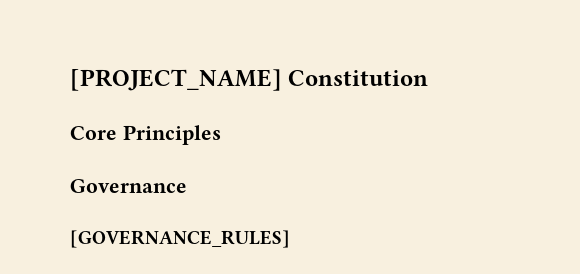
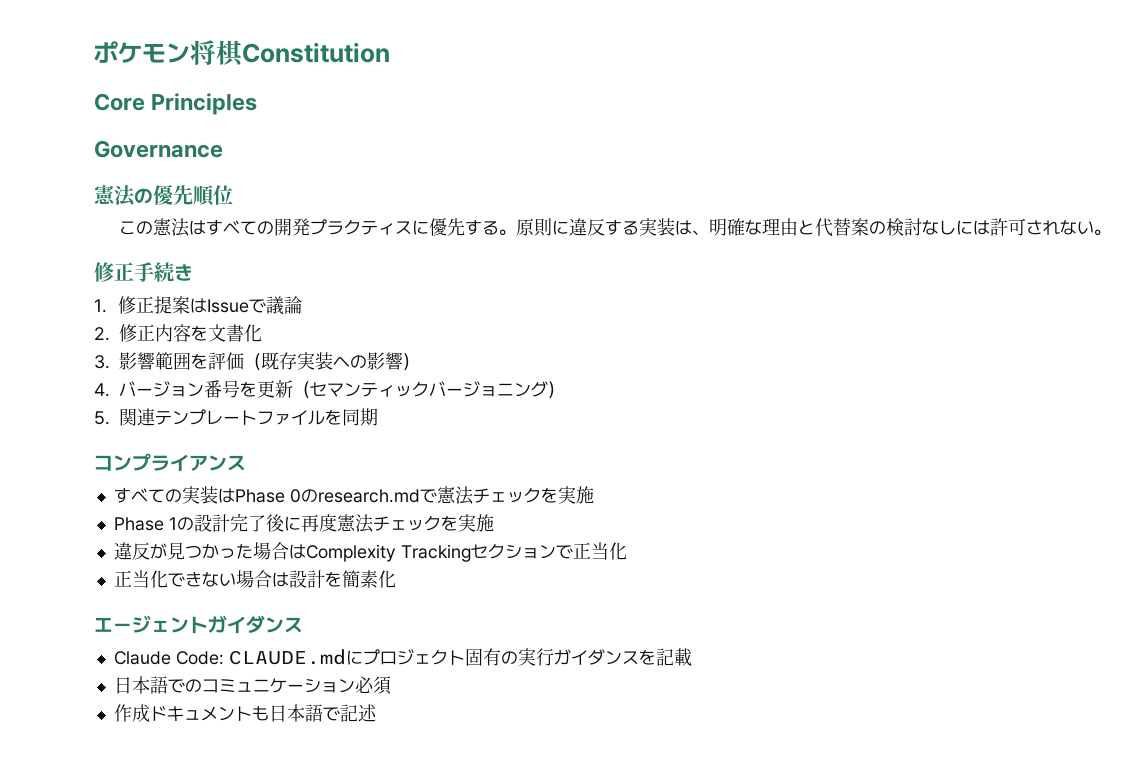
[70,69,282,91] [PROJECT_NAME] -> [94,40,243,67] ポケモン将棋
[70,230,290,248] [GOVERNANCE_RULES] -> [94,184,233,207] [119,218,1112,237] [94,262,193,282] [94,296,302,315] [94,324,262,342] [94,352,420,371] [94,380,565,399] [94,408,378,426] [94,453,246,472] [113,486,594,505] [113,513,494,533] [113,542,627,562] [113,570,396,588] [94,615,303,634] [113,648,692,667] [113,676,391,695] [113,704,377,722] 憲法の優先順位 // この憲法はすべての開発プラクティスに優先する。原則に違反する実装は、明確な理由と代替案の検討なしには許可されない。 // 修正手続き // 1.修正提案はIssueで議論 // 2.修正内容を文書化 // 3.影響範囲を評価（既存実装への影響） // 4.バージョン番号を更新（セマンティックバージョニング） // 5.関連テンプレートファイルを同期 // コンプライアンス // すべての実装はPhase 0のresearch.mdで憲法チェックを実施 // Phase 1の設計完了後に再度憲法チェックを実施 // 違反が見つかった場合はComplexity Trackingセクションで正当化 // 正当化できない場合は設計を簡素化 // エージェントガイダンス // Claude Code: CLAUDE.mdにプロジェクト固有の実行ガイダンスを記載 // 日本語でのコミュニケーション必須 // 作成ドキュメントも日本語で記述

